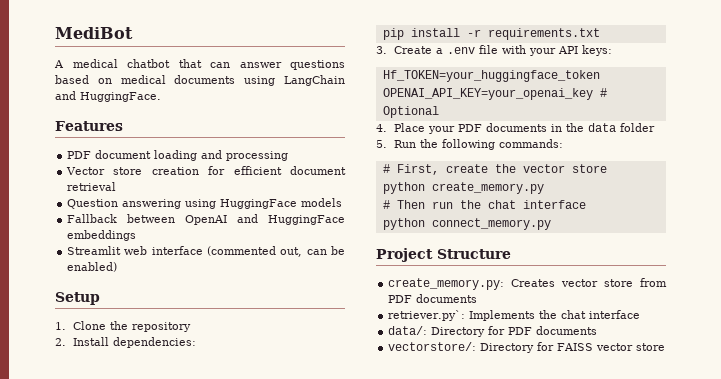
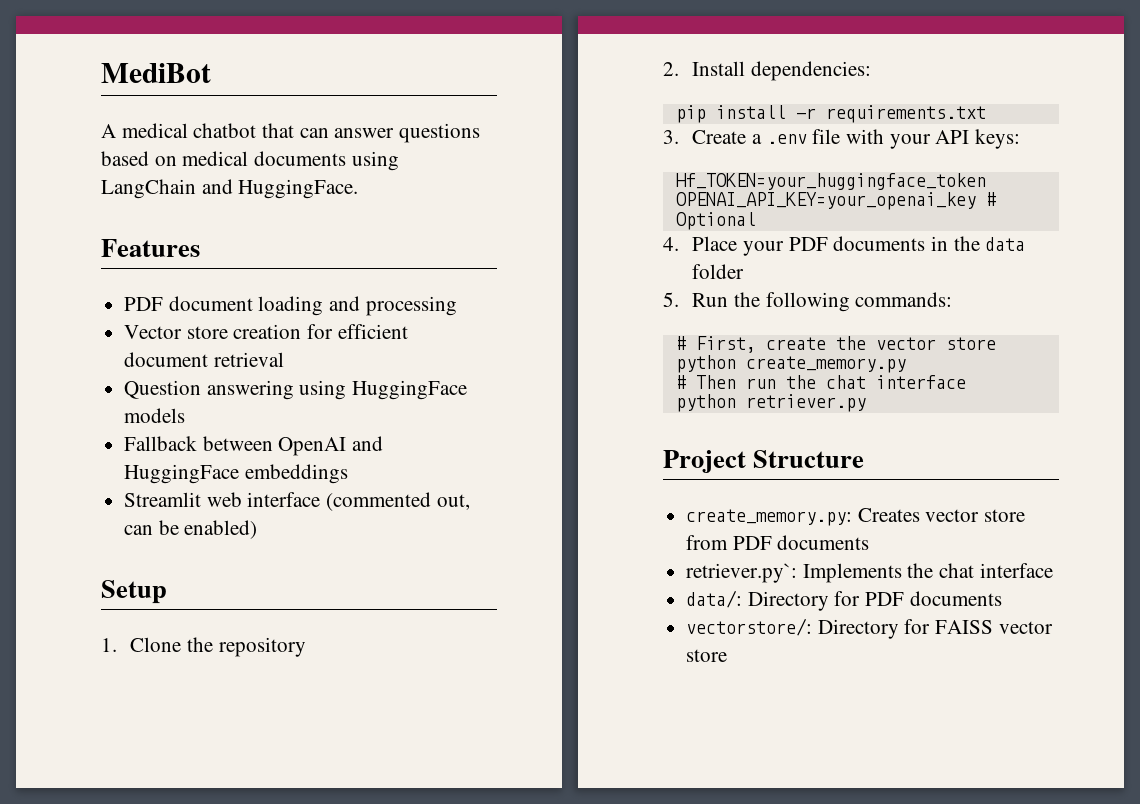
[431,218,551,230] connect_memory.py -> [745,394,866,412] retriever.py

